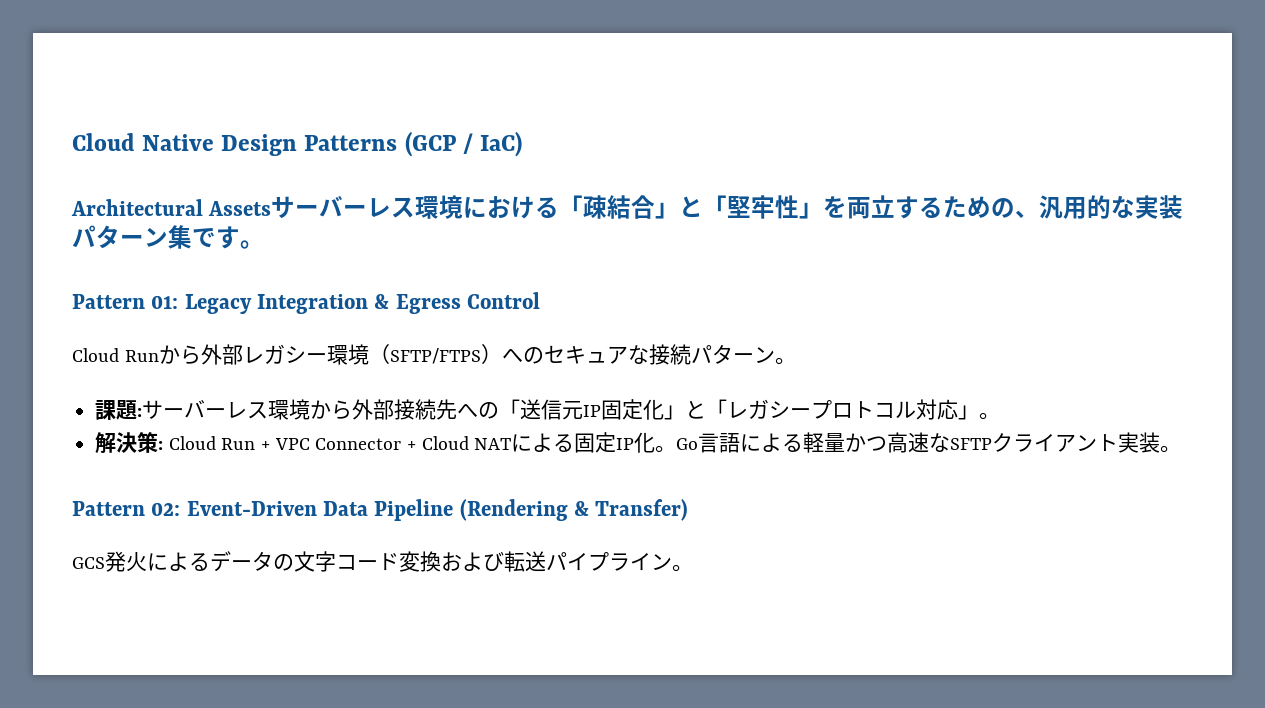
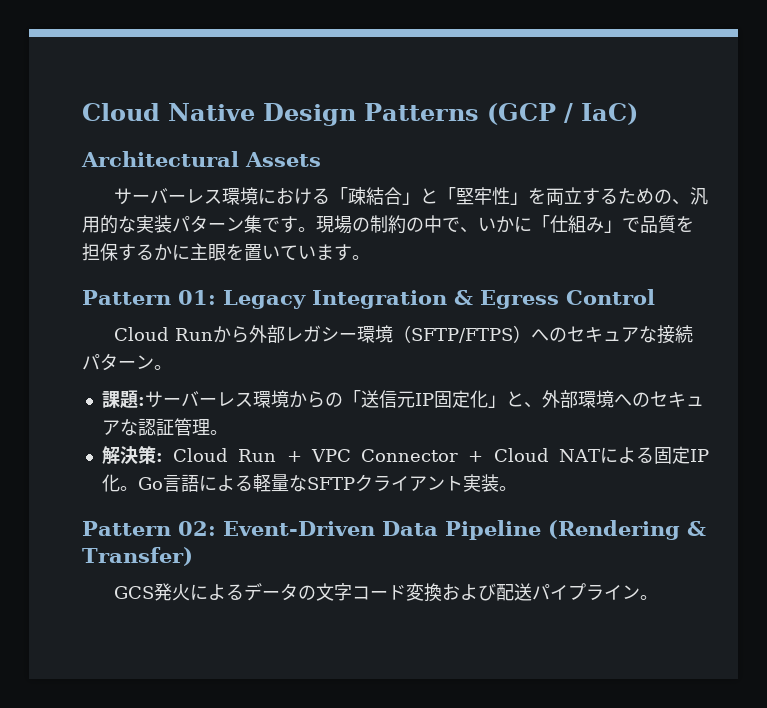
(272, 208) none -> (321, 159) //
(264, 244) none -> [316,215,694,234] [82,243,370,261] 現場の制約の中で、いかに「仕組み」で品質を担保するかに主眼を置いています。
[352,399,479,420] 外部接続先へ -> (325, 399) none
[706,399,980,420] 「レガシープロトコル対応」 -> [523,390,704,408] [101,418,210,436] 、外部環境へのセキュアな認証管理
[845,432,930,453] かつ高速 -> (289, 483) none
[504,551,525,572] 転 -> [496,584,515,601] 配

